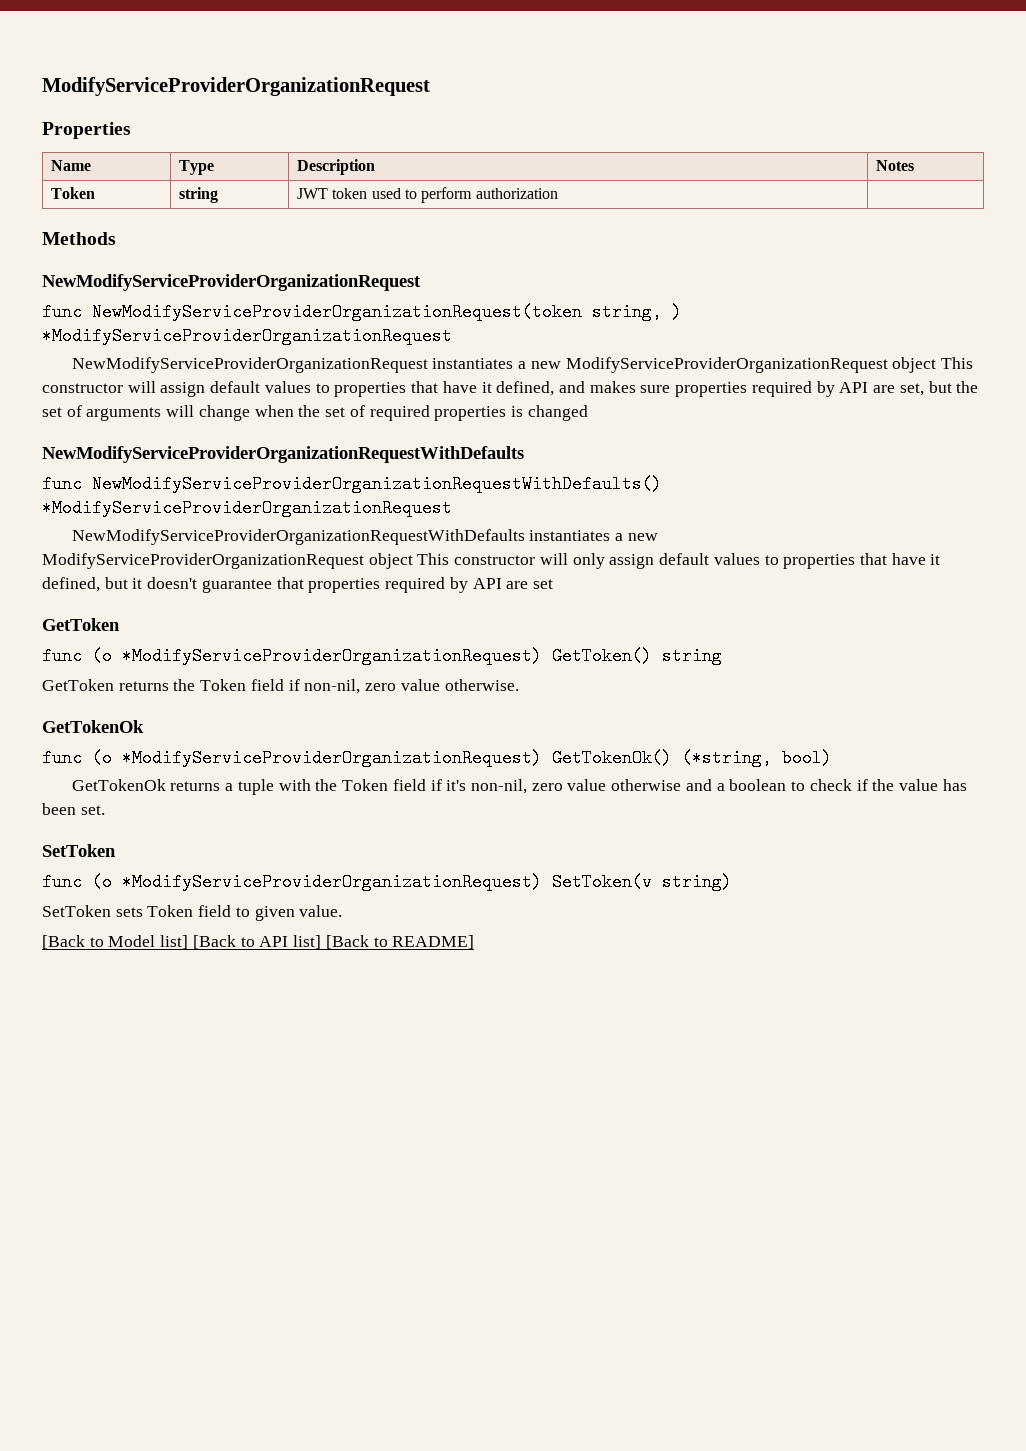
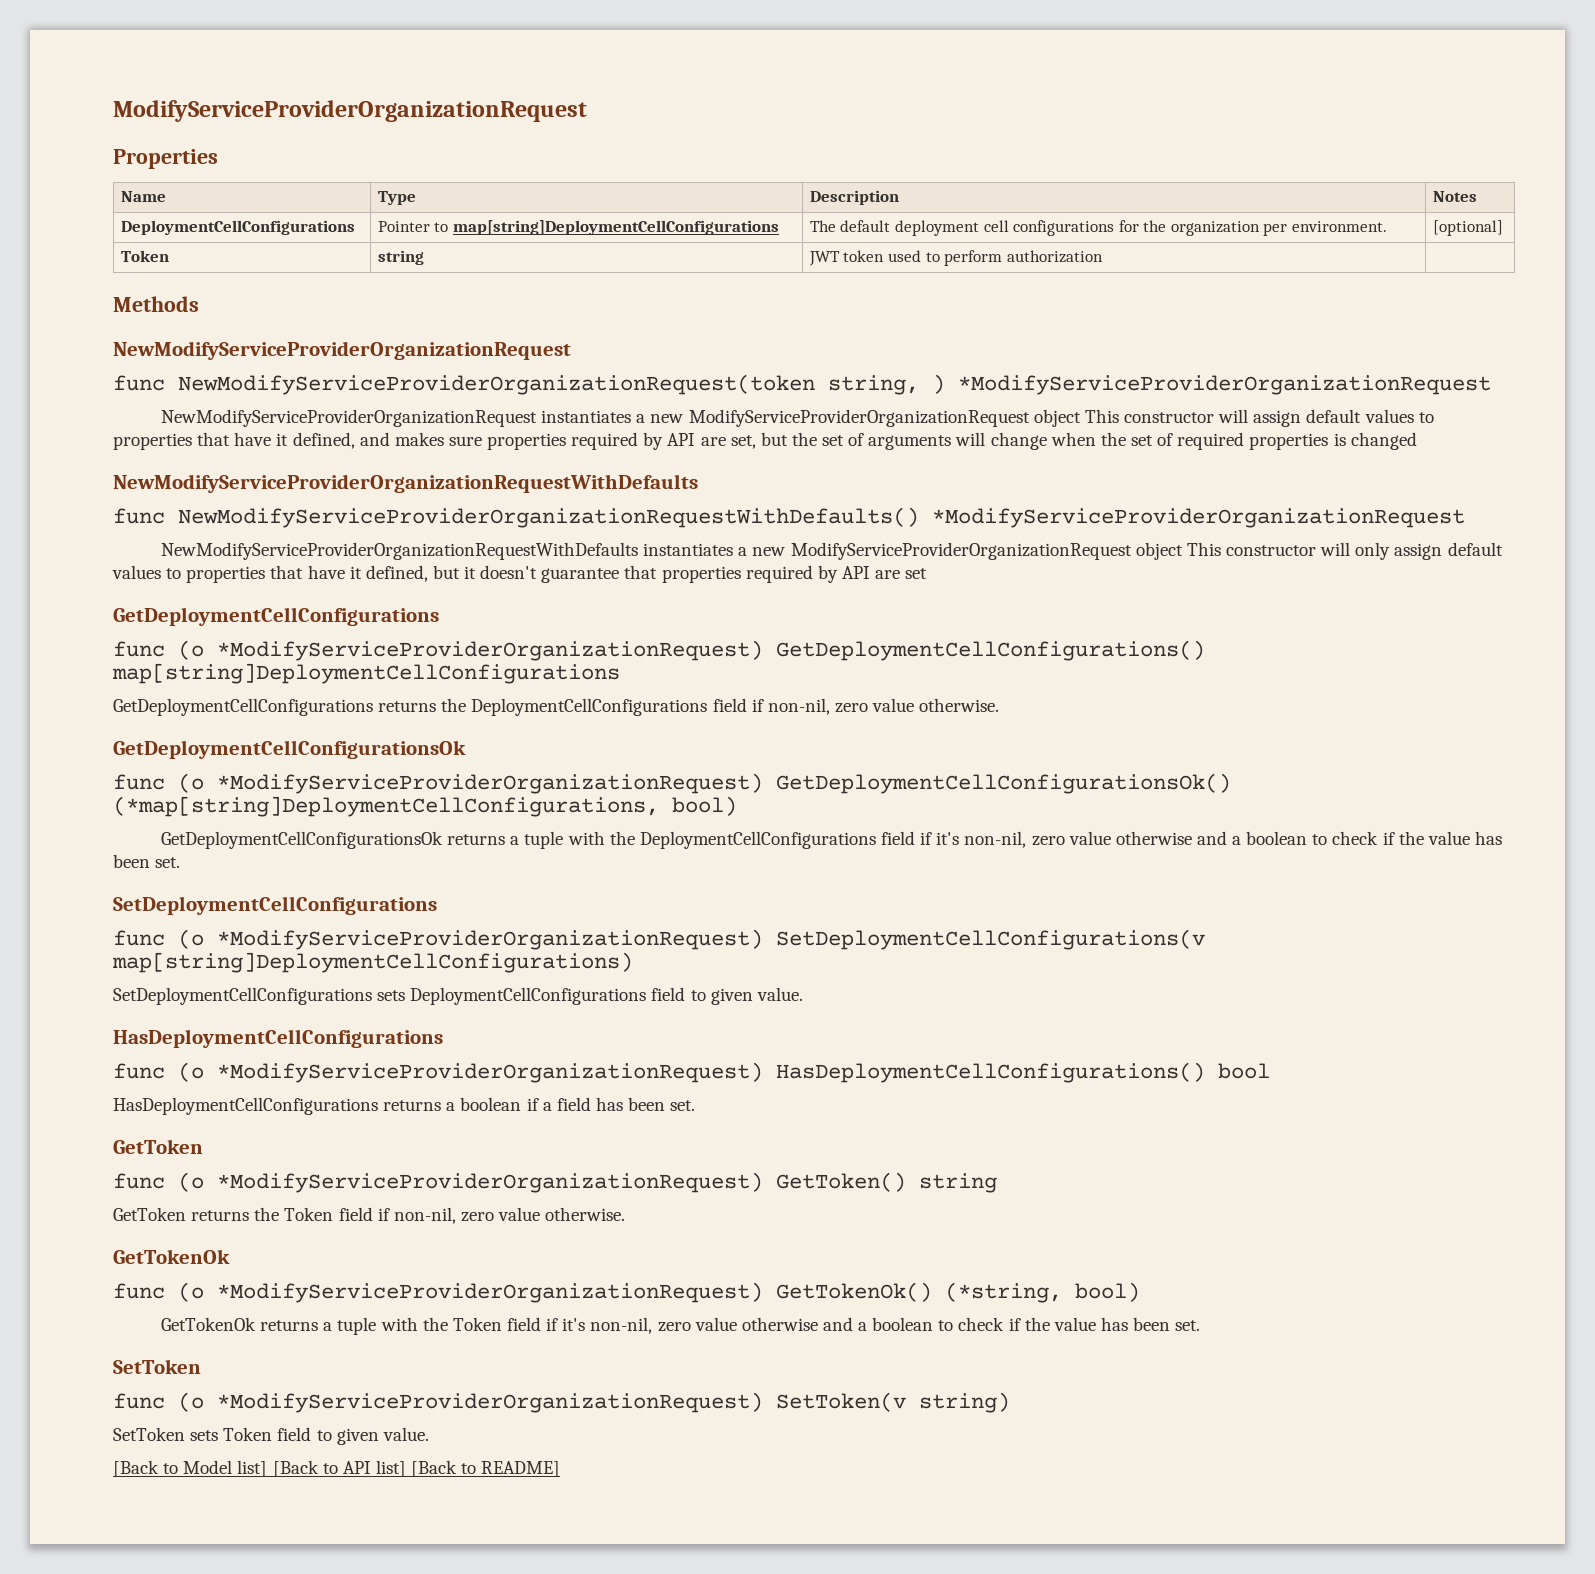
(915, 165) none -> [120,220,355,235] [377,220,779,235] [809,220,1388,236] [1432,220,1503,236] // DeploymentCellConfigurations | Pointer to map[string]DeploymentCellConfigurations | The default deployment cell configurations for the organization per environment. | [optional]
(553, 584) none -> [113,607,439,626] [113,640,1205,661] [112,663,620,684] [113,698,1000,716] [113,740,466,759] [113,773,1231,794] [113,796,737,817] [161,831,1502,849] [113,854,181,868] [113,896,437,915] [113,929,1205,950] [112,952,633,973] [113,987,803,1005] [113,1029,443,1048] [113,1062,1270,1083] [113,1097,696,1115] // GetDeploymentCellConfigurations // func (o *ModifyServiceProviderOrganizationRequest) GetDeploymentCellConfigurations() map[string]DeploymentCellConfigurations // GetDeploymentCellConfigurations returns the DeploymentCellConfigurations field if non-nil, zero value otherwise. // GetDeploymentCellConfigurationsOk // func (o *ModifyServiceProviderOrganizationRequest) GetDeploymentCellConfigurationsOk() (*map[string]DeploymentCellConfigurations, bool) // GetDeploymentCellConfigurationsOk returns a tuple with the DeploymentCellConfigurations field if it's non-nil, zero value otherwise and a boolean to check if the value has been set. // SetDeploymentCellConfigurations // func (o *ModifyServiceProviderOrganizationRequest) SetDeploymentCellConfigurations(v map[string]DeploymentCellConfigurations) // SetDeploymentCellConfigurations sets DeploymentCellConfigurations field to given value. // HasDeploymentCellConfigurations // func (o *ModifyServiceProviderOrganizationRequest) HasDeploymentCellConfigurations() bool // HasDeploymentCellConfigurations returns a boolean if a field has been set.

